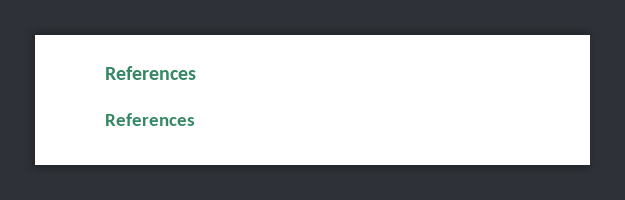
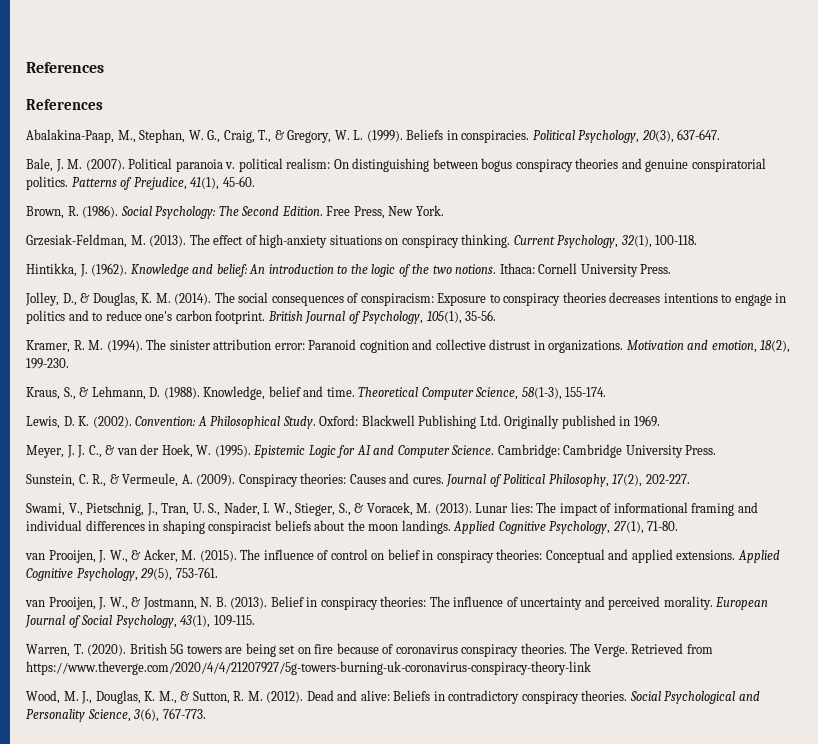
(195, 119) none -> [26,129,721,143] [26,158,766,172] [26,176,255,190] [26,205,444,219] [26,234,698,248] [26,263,672,277] [25,292,787,306] [26,310,497,324] [26,339,791,353] [26,358,69,369] [26,386,607,400] [26,415,660,429] [26,444,717,458] [26,473,690,487] [26,502,758,516] [26,520,679,534] [25,549,780,563] [26,567,218,581] [25,596,769,610] [25,615,255,628] [26,643,713,657] [26,661,591,675] [26,690,760,704] [26,708,206,722] // Abalakina-Paap, M., Stephan, W. G., Craig, T., & Gregory, W. L. (1999). Beliefs in conspiracies. Political Psychology, 20(3), 637-647. // Bale, J. M. (2007). Political paranoia v. political realism: On distinguishing between bogus conspiracy theories and genuine conspiratorial politics. Patterns of Prejudice, 41(1), 45-60. // Brown, R. (1986). Social Psychology: The Second Edition. Free Press, New York. // Grzesiak-Feldman, M. (2013). The effect of high-anxiety situations on conspiracy thinking. Current Psychology, 32(1), 100-118. // Hintikka, J. (1962). Knowledge and belief: An introduction to the logic of the two notions. Ithaca: Cornell University Press. // Jolley, D., & Douglas, K. M. (2014). The social consequences of conspiracism: Exposure to conspiracy theories decreases intentions to engage in politics and to reduce one's carbon footprint. British Journal of Psychology, 105(1), 35-56. // Kramer, R. M. (1994). The sinister attribution error: Paranoid cognition and collective distrust in organizations. Motivation and emotion, 18(2), 199-230. // Kraus, S., & Lehmann, D. (1988). Knowledge, belief and time. Theoretical Computer Science, 58(1-3), 155-174. // Lewis, D. K. (2002). Convention: A Philosophical Study. Oxford: Blackwell Publishing Ltd. Originally published in 1969. // Meyer, J. J. C., & van der Hoek, W. (1995). Epistemic Logic for AI and Computer Science. Cambridge: Cambridge University Press. // Sunstein, C. R., & Vermeule, A. (2009). Conspiracy theories: Causes and cures. Journal of Political Philosophy, 17(2), 202-227. // Swami, V., Pietschnig, J., Tran, U. S., Nader, I. W., Stieger, S., & Voracek, M. (2013). Lunar lies: The impact of informational framing and individual differences in shaping conspiracist beliefs about the moon landings. Applied Cognitive Psychology, 27(1), 71-80. // van Prooijen, J. W., & Acker, M. (2015). The influence of control on belief in conspiracy theories: Conceptual and applied extensions. Applied Cognitive Psychology, 29(5), 753-761. // van Prooijen, J. W., & Jostmann, N. B. (2013). Belief in conspiracy theories: The influence of uncertainty and perceived morality. European Journal of Social Psychology, 43(1), 109-115. // Warren, T. (2020). British 5G towers are being set on fire because of coronavirus conspiracy theories. The Verge. Retrieved from https://www.theverge.com/2020/4/4/21207927/5g-towers-burning-uk-coronavirus-conspiracy-theory-link // Wood, M. J., Douglas, K. M., & Sutton, R. M. (2012). Dead and alive: Beliefs in contradictory conspiracy theories. Social Psychological and Personality Science, 3(6), 767-773.

